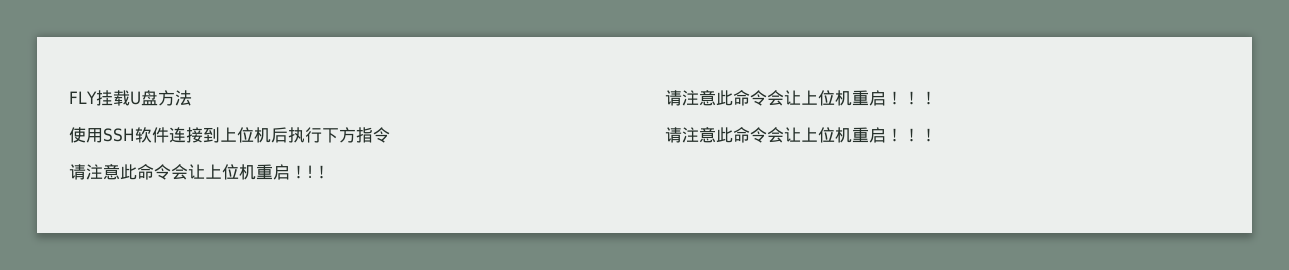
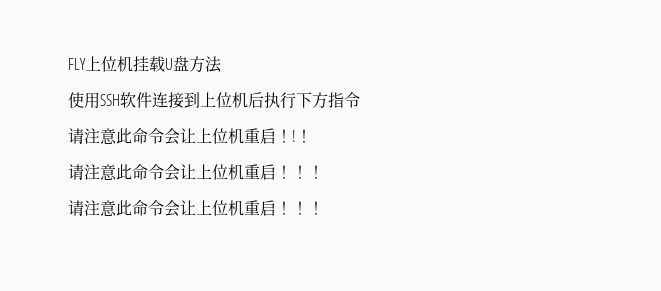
(97, 97) none -> [85,56,133,72] 上位机

